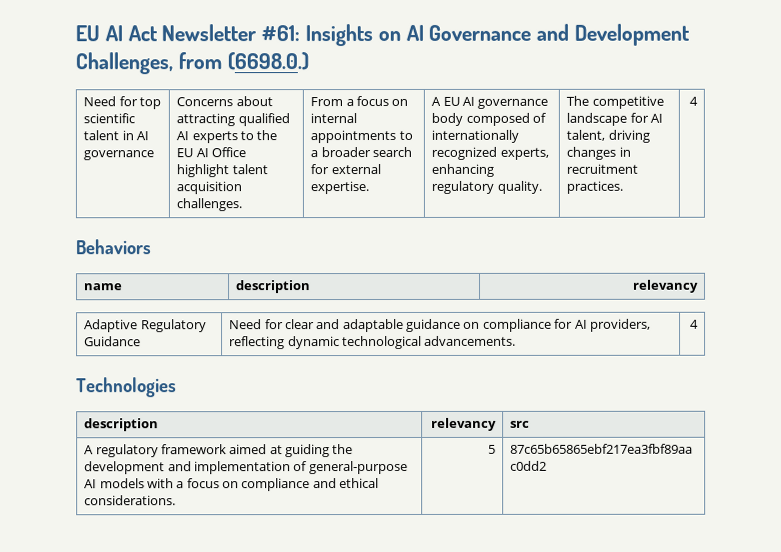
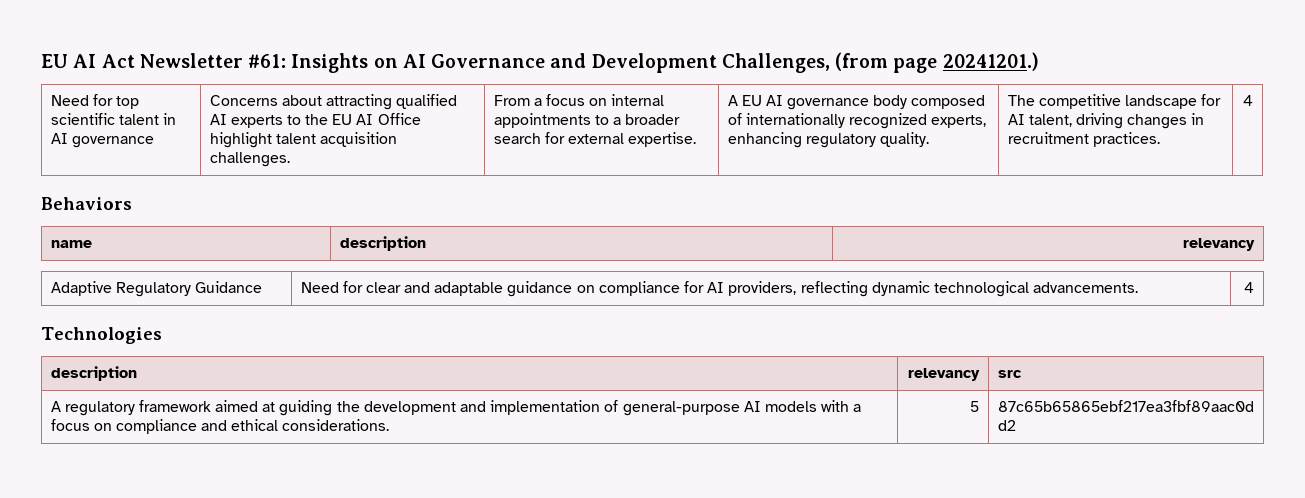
[177,52,309,71] from (6698.0.) -> [835,52,1039,73] (from page 20241201.)

